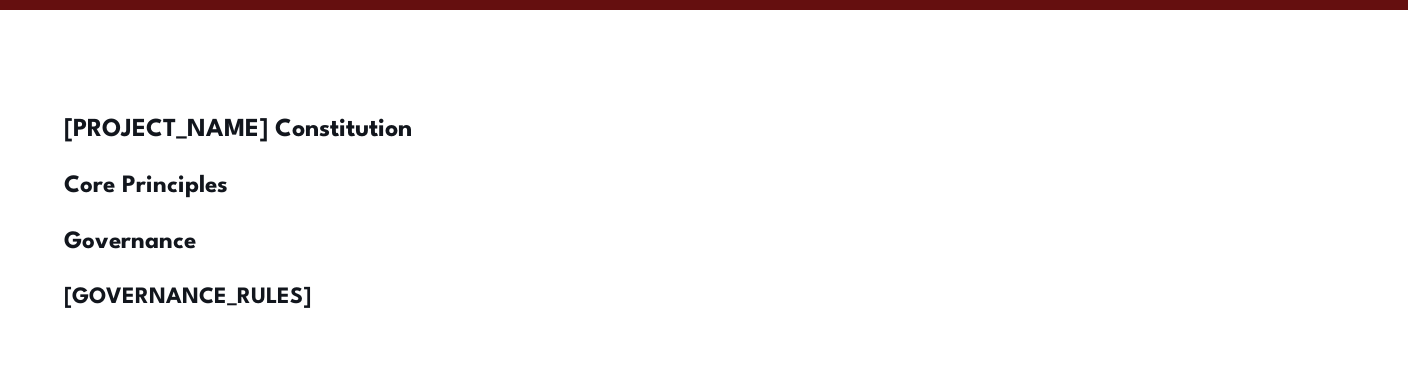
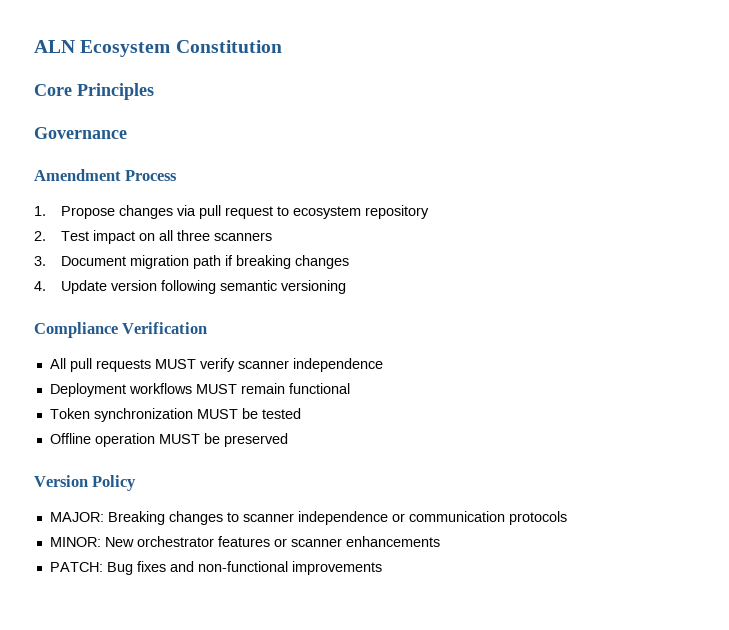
[64,118,268,142] [PROJECT_NAME] -> [34,40,171,57] ALN Ecosystem
[64,286,311,308] [GOVERNANCE_RULES] -> [34,169,178,181] [34,205,429,219] [34,230,272,244] [34,255,349,269] [34,280,346,294] [34,322,208,338] [49,358,383,372] [49,383,350,397] [49,408,301,422] [49,433,288,447] [34,475,137,491] [49,511,567,525] [49,536,440,547] [49,561,382,575] Amendment Process // 1. Propose changes via pull request to ecosystem repository // 2. Test impact on all three scanners // 3. Document migration path if breaking changes // 4. Update version following semantic versioning // Compliance Verification // All pull requests MUST verify scanner independence // Deployment workflows MUST remain functional // Token synchronization MUST be tested // Offline operation MUST be preserved // Version Policy // MAJOR: Breaking changes to scanner independence or communication protocols // MINOR: New orchestrator features or scanner enhancements // PATCH: Bug fixes and non-functional improvements

